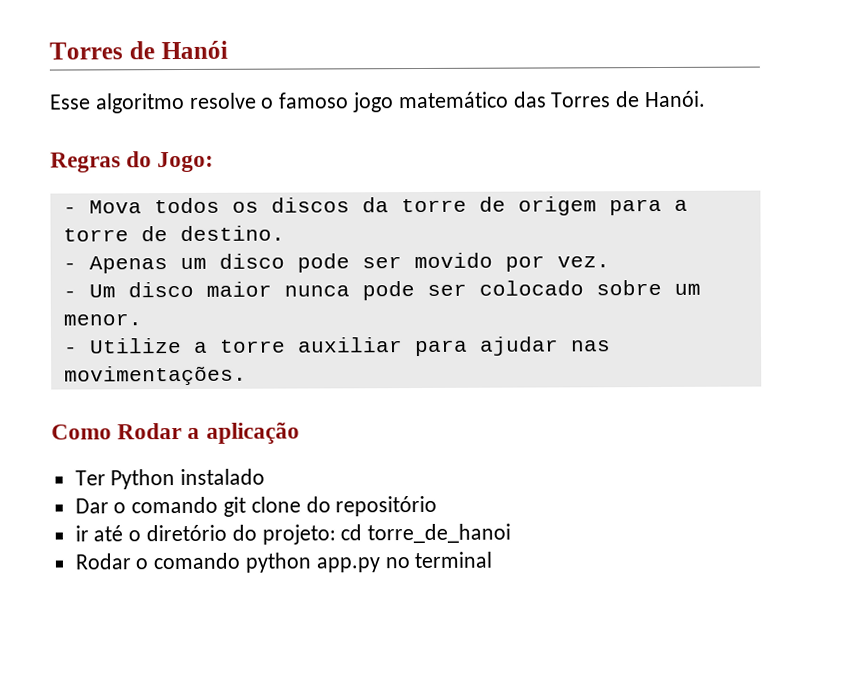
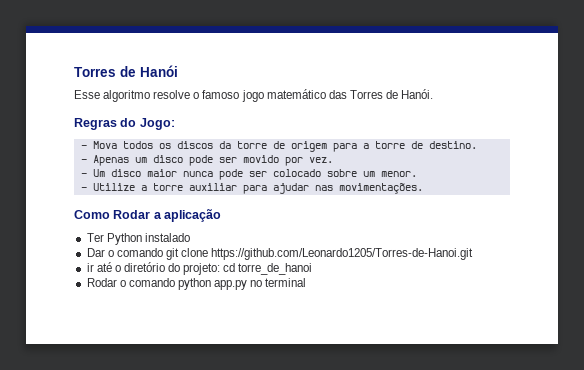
[305,495,438,517] do repositório -> [211,248,474,260] https://github.com/Leonardo1205/Torres-de-Hanoi.git

